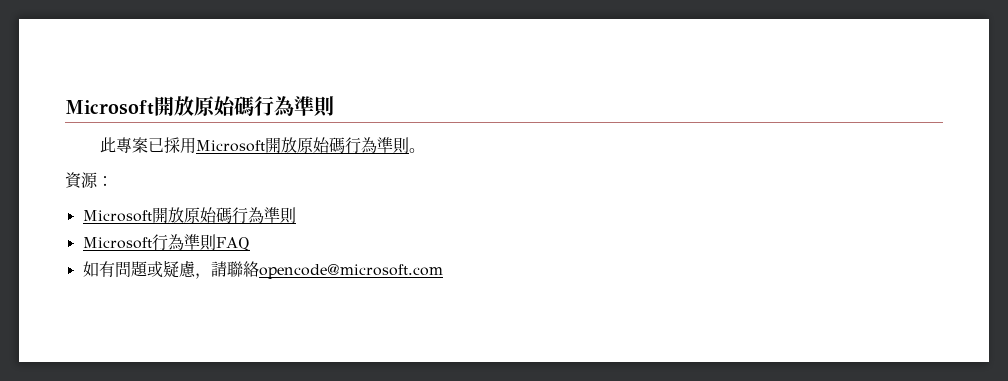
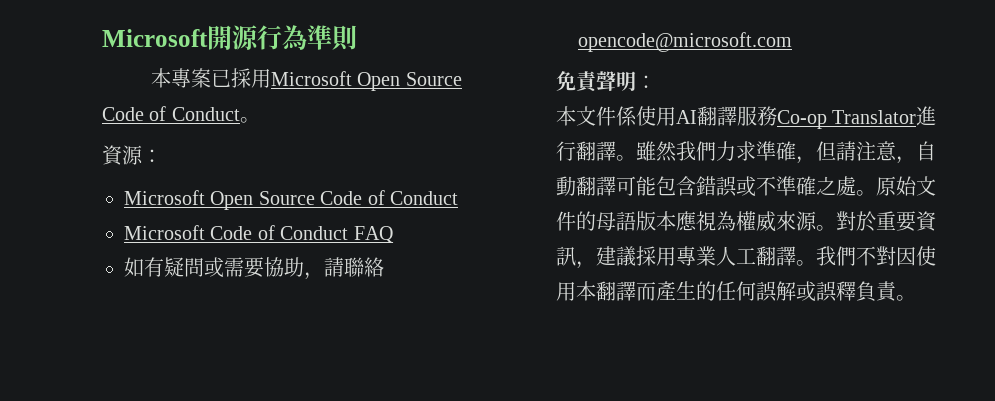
[65,96,334,117] [99,137,116,153] Microsoft開放原始碼行為準則 // 此 -> [102,25,357,51] [150,68,171,88] Microsoft開源行為準則 // 本
[264,137,409,154] 開放原始碼行為準則 -> [357,72,462,91] [102,106,240,121] Open Source Code of Conduct
[151,207,296,224] [82,234,216,251] 開放原始碼行為準則 // Microsoft行為準則 -> [210,190,458,210] [124,225,349,240] Open Source Code of Conduct // Microsoft Code of Conduct
[114,260,196,278] 問題或疑慮 -> [164,257,304,278] 疑問或需要協助
(443, 271) none -> [556,71,656,93] [556,106,937,129] [556,141,936,164] [556,176,936,197] [556,211,937,232] [556,246,936,269] [556,281,916,302] // 免責聲明： // 本文件係使用AI翻譯服務Co-op Translator進行翻譯。雖然我們力求準確，但請注意，自動翻譯可能包含錯誤或不準確之處。原始文件的母語版本應視為權威來源。對於重要資訊，建議採用專業人工翻譯。我們不對因使用本翻譯而產生的任何誤解或誤釋負責。

